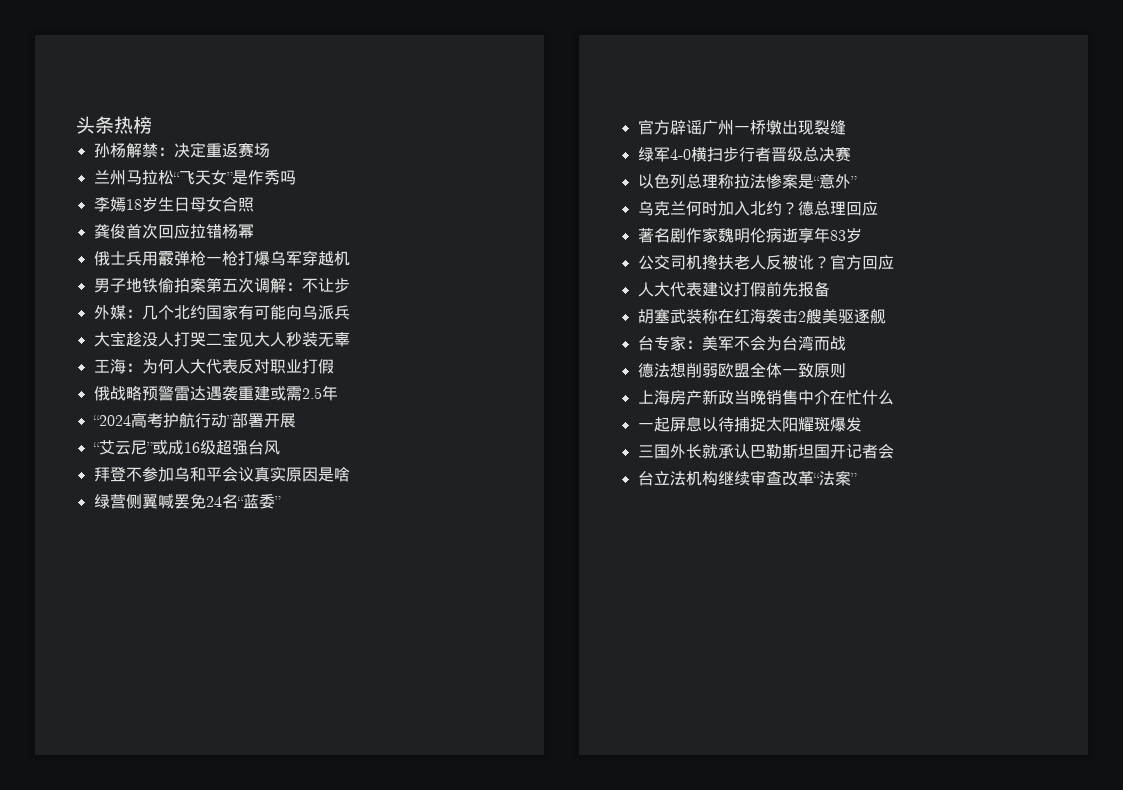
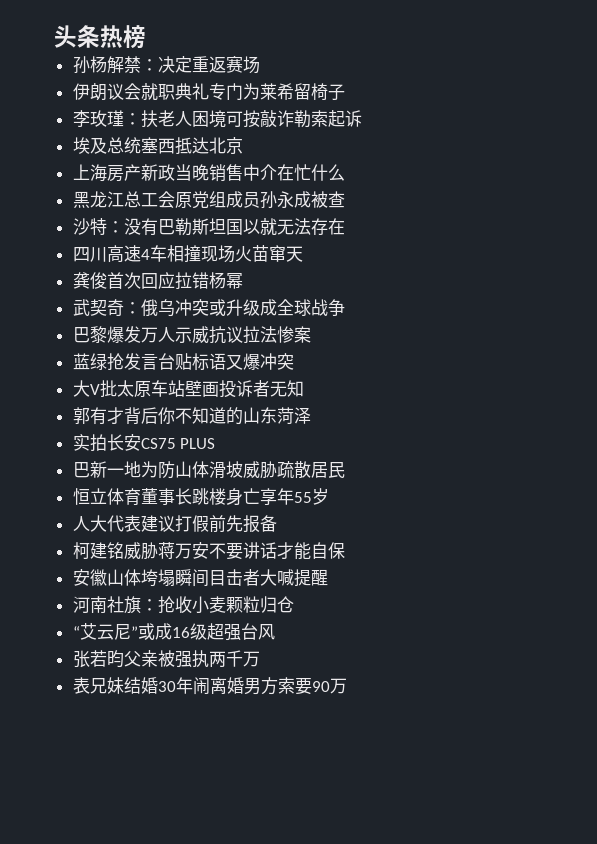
[93,170,296,185] [93,196,254,212] [93,223,254,239] [93,250,350,266] [93,277,350,293] [93,304,350,320] [93,331,350,347] [93,359,334,374] [93,385,338,401] [92,412,296,428] [92,440,280,455] [93,466,350,482] [93,494,281,509] [637,119,846,135] [637,146,851,162] [637,173,857,189] [637,201,878,216] [637,227,862,243] [637,254,894,270] [637,281,830,297] [637,308,886,324] [637,335,846,351] [637,362,846,378] 兰州马拉松“飞天女”是作秀吗 // 李嫣18岁生日母女合照 // 龚俊首次回应拉错杨幂 // 俄士兵用霰弹枪一枪打爆乌军穿越机 // 男子地铁偷拍案第五次调解：不让步 // 外媒：几个北约国家有可能向乌派兵 // 大宝趁没人打哭二宝见大人秒装无辜 // 王海：为何人大代表反对职业打假 // 俄战略预警雷达遇袭重建或需2.5年 // “2024高考护航行动”部署开展 // “艾云尼”或成16级超强台风 // 拜登不参加乌和平会议真实原因是啥 // 绿营侧翼喊罢免24名“蓝委” // 官方辟谣广州一桥墩出现裂缝 // 绿军4-0横扫步行者晋级总决赛 // 以色列总理称拉法惨案是“意外” // 乌克兰何时加入北约？德总理回应 // 著名剧作家魏明伦病逝享年83岁 // 公交司机搀扶老人反被讹？官方回应 // 人大代表建议打假前先报备 // 胡塞武装称在红海袭击2艘美驱逐舰 // 台专家：美军不会为台湾而战 // 德法想削弱欧盟全体一致原则 -> [72,83,345,101] [72,110,362,128] [72,137,243,155] 伊朗议会就职典礼专门为莱希留椅子 // 李玫瑾：扶老人困境可按敲诈勒索起诉 // 埃及总统塞西抵达北京
[637,416,862,432] [637,443,894,459] [637,470,857,486] 一起屏息以待捕捉太阳耀斑爆发 // 三国外长就承认巴勒斯坦国开记者会 // 台立法机构继续审查改革“法案” -> [72,191,345,209] [72,218,345,236] [72,245,303,263] [72,272,243,290] [72,299,345,317] [72,326,311,344] [72,353,294,371] [72,380,304,398] [72,407,311,425] [72,434,216,452] [72,461,345,479] [72,488,329,506] [72,515,277,533] [72,542,345,560] [72,569,328,587] [72,596,294,614] [72,623,275,641] [72,650,260,668] [72,677,347,695] 黑龙江总工会原党组成员孙永成被查 // 沙特：没有巴勒斯坦国以就无法存在 // 四川高速4车相撞现场火苗窜天 // 龚俊首次回应拉错杨幂 // 武契奇：俄乌冲突或升级成全球战争 // 巴黎爆发万人示威抗议拉法惨案 // 蓝绿抢发言台贴标语又爆冲突 // 大V批太原车站壁画投诉者无知 // 郭有才背后你不知道的山东菏泽 // 实拍长安CS75 PLUS // 巴新一地为防山体滑坡威胁疏散居民 // 恒立体育董事长跳楼身亡享年55岁 // 人大代表建议打假前先报备 // 柯建铭威胁蒋万安不要讲话才能自保 // 安徽山体垮塌瞬间目击者大喊提醒 // 河南社旗：抢收小麦颗粒归仓 // “艾云尼”或成16级超强台风 // 张若昀父亲被强执两千万 // 表兄妹结婚30年闹离婚男方索要90万

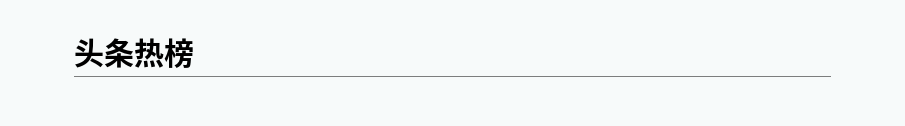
[72,55,260,74] [72,83,345,101] [72,110,362,128] [72,137,243,155] [72,164,345,182] [72,191,345,209] [72,218,345,236] [72,245,303,263] [72,272,243,290] [72,299,345,317] [72,326,311,344] [72,353,294,371] [72,380,304,398] [72,407,311,425] [72,434,216,452] [72,461,345,479] [72,488,329,506] [72,515,277,533] [72,542,345,560] [72,569,328,587] [72,596,294,614] [72,623,275,641] [72,650,260,668] [72,677,347,695] // 孙杨解禁：决定重返赛场 // 伊朗议会就职典礼专门为莱希留椅子 // 李玫瑾：扶老人困境可按敲诈勒索起诉 // 埃及总统塞西抵达北京 // 上海房产新政当晚销售中介在忙什么 // 黑龙江总工会原党组成员孙永成被查 // 沙特：没有巴勒斯坦国以就无法存在 // 四川高速4车相撞现场火苗窜天 // 龚俊首次回应拉错杨幂 // 武契奇：俄乌冲突或升级成全球战争 // 巴黎爆发万人示威抗议拉法惨案 // 蓝绿抢发言台贴标语又爆冲突 // 大V批太原车站壁画投诉者无知 // 郭有才背后你不知道的山东菏泽 // 实拍长安CS75 PLUS // 巴新一地为防山体滑坡威胁疏散居民 // 恒立体育董事长跳楼身亡享年55岁 // 人大代表建议打假前先报备 // 柯建铭威胁蒋万安不要讲话才能自保 // 安徽山体垮塌瞬间目击者大喊提醒 // 河南社旗：抢收小麦颗粒归仓 // “艾云尼”或成16级超强台风 // 张若昀父亲被强执两千万 // 表兄妹结婚30年闹离婚男方索要90万 -> (194, 53) none

